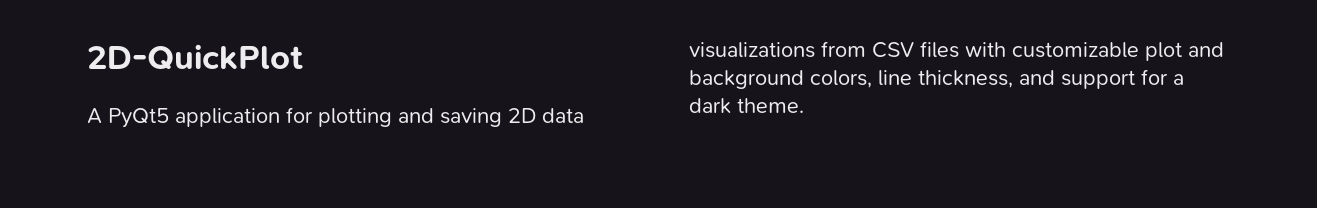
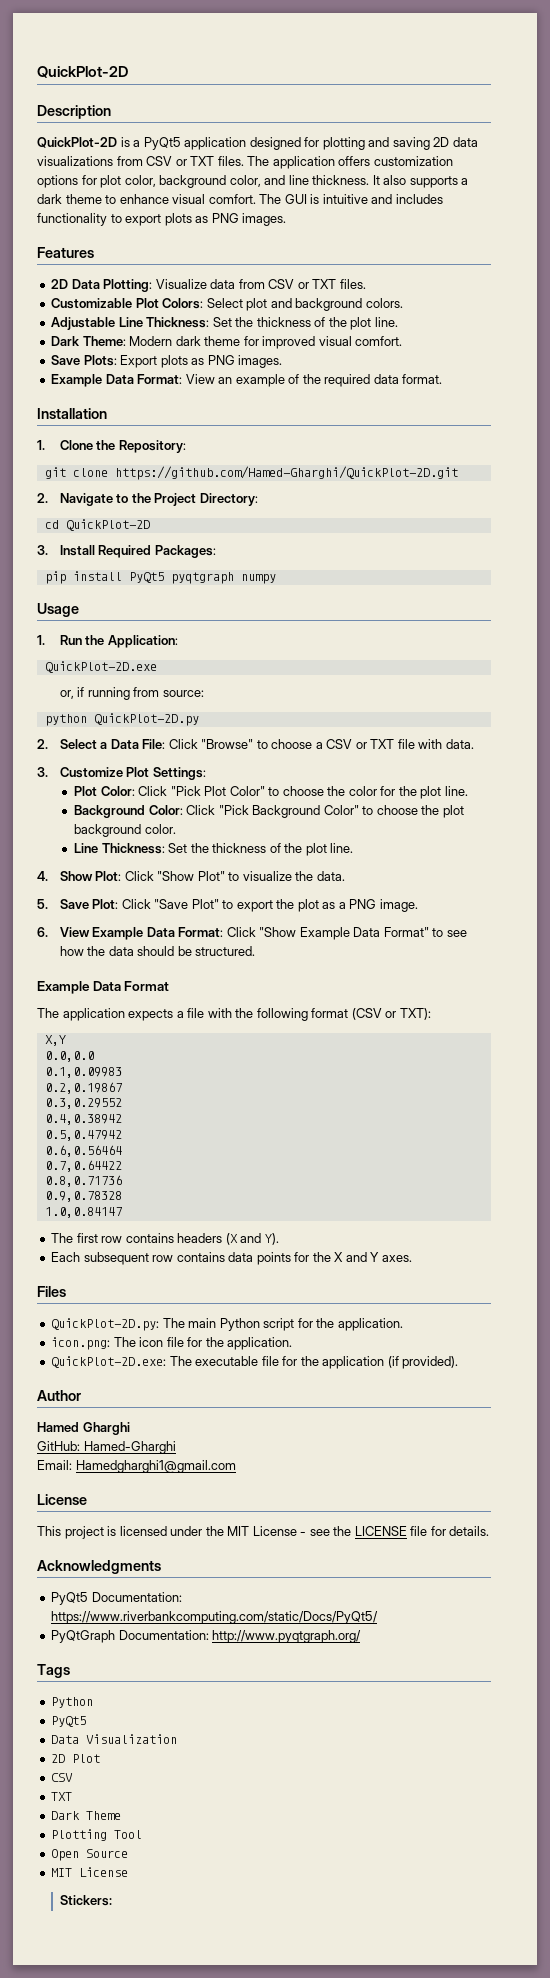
[87,44,303,70] [87,108,102,124] 2D-QuickPlot // A -> [37,66,128,78] [37,105,111,119] [37,137,141,148] QuickPlot-2D // Description // QuickPlot-2D is a
(280, 117) none -> [249,137,301,150] designed
[920,41,1224,61] [689,69,1184,89] [689,98,804,114] files with customizable plot and background colors, line thickness, and support for a dark theme. -> [175,156,453,169] [37,175,469,188] [37,194,443,204] [37,213,287,226] [37,247,94,258] [51,279,366,292] [51,298,403,311] [51,317,398,330] [51,336,403,349] [51,355,283,368] [51,374,443,387] [37,408,107,419] [37,440,186,453] [44,466,458,480] [37,493,258,506] [44,519,150,531] [37,545,216,558] [44,571,276,584] [37,603,79,617] [37,635,178,648] [44,661,157,673] [59,687,204,700] [44,713,199,726] [37,739,474,749] [37,767,206,780] [74,786,468,799] [74,805,464,818] [74,824,176,837] [74,843,354,856] [37,871,345,881] [37,899,418,912] [37,927,467,940] [59,946,256,956] [37,981,170,994] [37,1008,431,1021] [44,1035,66,1046] [44,1051,94,1062] [44,1067,122,1078] [44,1082,122,1094] [44,1098,122,1109] [44,1114,122,1125] [44,1130,122,1141] [44,1145,122,1157] [44,1160,122,1172] [44,1175,122,1187] [44,1191,122,1202] [44,1207,122,1218] [51,1233,279,1245] [51,1252,412,1265] [37,1286,66,1297] [51,1318,403,1331] [51,1337,293,1350] [51,1356,459,1369] [37,1390,81,1401] [37,1422,130,1435] [37,1441,176,1454] [37,1460,236,1473] [37,1494,87,1505] [37,1526,490,1539] [37,1560,161,1574] [51,1592,182,1605] [51,1611,379,1624] [51,1630,362,1643] [37,1664,70,1678] [51,1697,94,1708] [51,1716,87,1727] [51,1734,178,1744] [51,1754,101,1763] [51,1773,74,1782] [51,1792,73,1801] [51,1811,122,1820] [51,1829,143,1841] [51,1849,129,1861] [51,1867,129,1877] [59,1895,112,1906] or TXT files. The application offers customization options for plot color, background color, and line thickness. It also supports a dark theme to enhance visual comfort. The GUI is intuitive and includes functionality to export plots as PNG images. // Features // 2D Data Plotting: Visualize data from CSV or TXT files. // Customizable Plot Colors: Select plot and background colors. // Adjustable Line Thickness: Set the thickness of the plot line. // Dark Theme: Modern dark theme for improved visual comfort. // Save Plots: Export plots as PNG images. // Example Data Format: View an example of the required data format. // Installation // 1. Clone the Repository: // git clone https://github.com/Hamed-Gharghi/QuickPlot-2D.git // 2. Navigate to the Project Directory: // cd QuickPlot-2D // 3. Install Required Packages: // pip install PyQt5 pyqtgraph numpy // Usage // 1. Run the Application: // QuickPlot-2D.exe // or, if running from source: // python QuickPlot-2D.py // 2. Select a Data File: Click "Browse" to choose a CSV or TXT file with data. // 3. Customize Plot Settings: // Plot Color: Click "Pick Plot Color" to choose the color for the plot line. // Background Color: Click "Pick Background Color" to choose the plot background color. // Line Thickness: Set the thickness of the plot line. // 4. Show Plot: Click "Show Plot" to visualize the data. // 5. Save Plot: Click "Save Plot" to export the plot as a PNG image. // 6. View Example Data Format: Click "Show Example Data Format" to see how the data should be structured. // Example Data Format // The application expects a file with the following format (CSV or TXT): // X,Y // 0.0,0.0 // 0.1,0.09983 // 0.2,0.19867 // 0.3,0.29552 // 0.4,0.38942 // 0.5,0.47942 // 0.6,0.56464 // 0.7,0.64422 // 0.8,0.71736 // 0.9,0.78328 // 1.0,0.84147 // The first row contains headers (X and Y). // Each subsequent row contains data points for the X and Y axes. // Files // QuickPlot-2D.py: The main Python script for the application. // icon.png: The icon file for the application. // QuickPlot-2D.exe: The executable file for the application (if provided). // Author // Hamed Gharghi // GitHub: Hamed-Gharghi // Email: Hamedgharghi1@gmail.com // License // This project is licensed under the MIT License - see the LICENSE file for details. // Acknowledgments // PyQt5 Documentation: https://www.riverbankcomputing.com/static/Docs/PyQt5/ // PyQtGraph Documentation: http://www.pyqtgraph.org/ // Tags // Python // PyQt5 // Data Visualization // 2D Plot // CSV // TXT // Dark Theme // Plotting Tool // Open Source // MIT License // Stickers:

